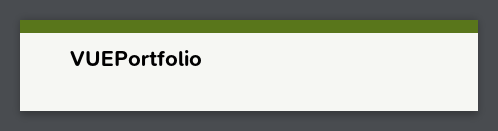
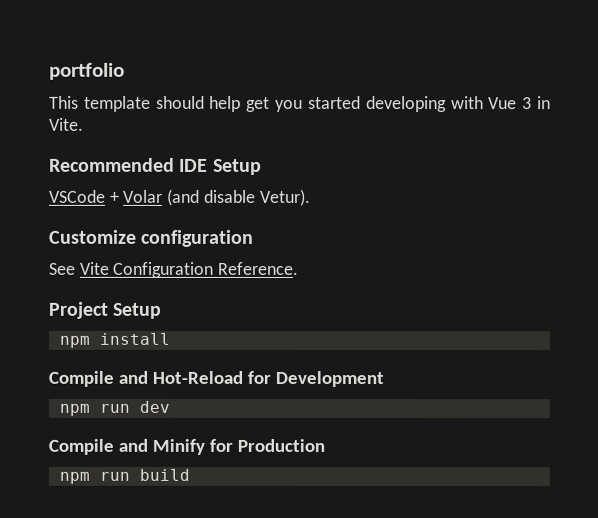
[70,50,202,66] VUEPortfolio -> [49,62,125,80] [49,95,551,113] [49,117,84,131] [49,157,262,175] [49,188,311,207] [49,229,255,247] [48,261,299,278] [48,301,162,319] [58,332,170,348] [48,370,384,388] [58,400,170,416] [48,438,325,455] [58,468,190,484] portfolio // This template should help get you started developing with Vue 3 in Vite. // Recommended IDE Setup // VSCode + Volar (and disable Vetur). // Customize configuration // See Vite Configuration Reference. // Project Setup // npm install // Compile and Hot-Reload for Development // npm run dev // Compile and Minify for Production // npm run build

